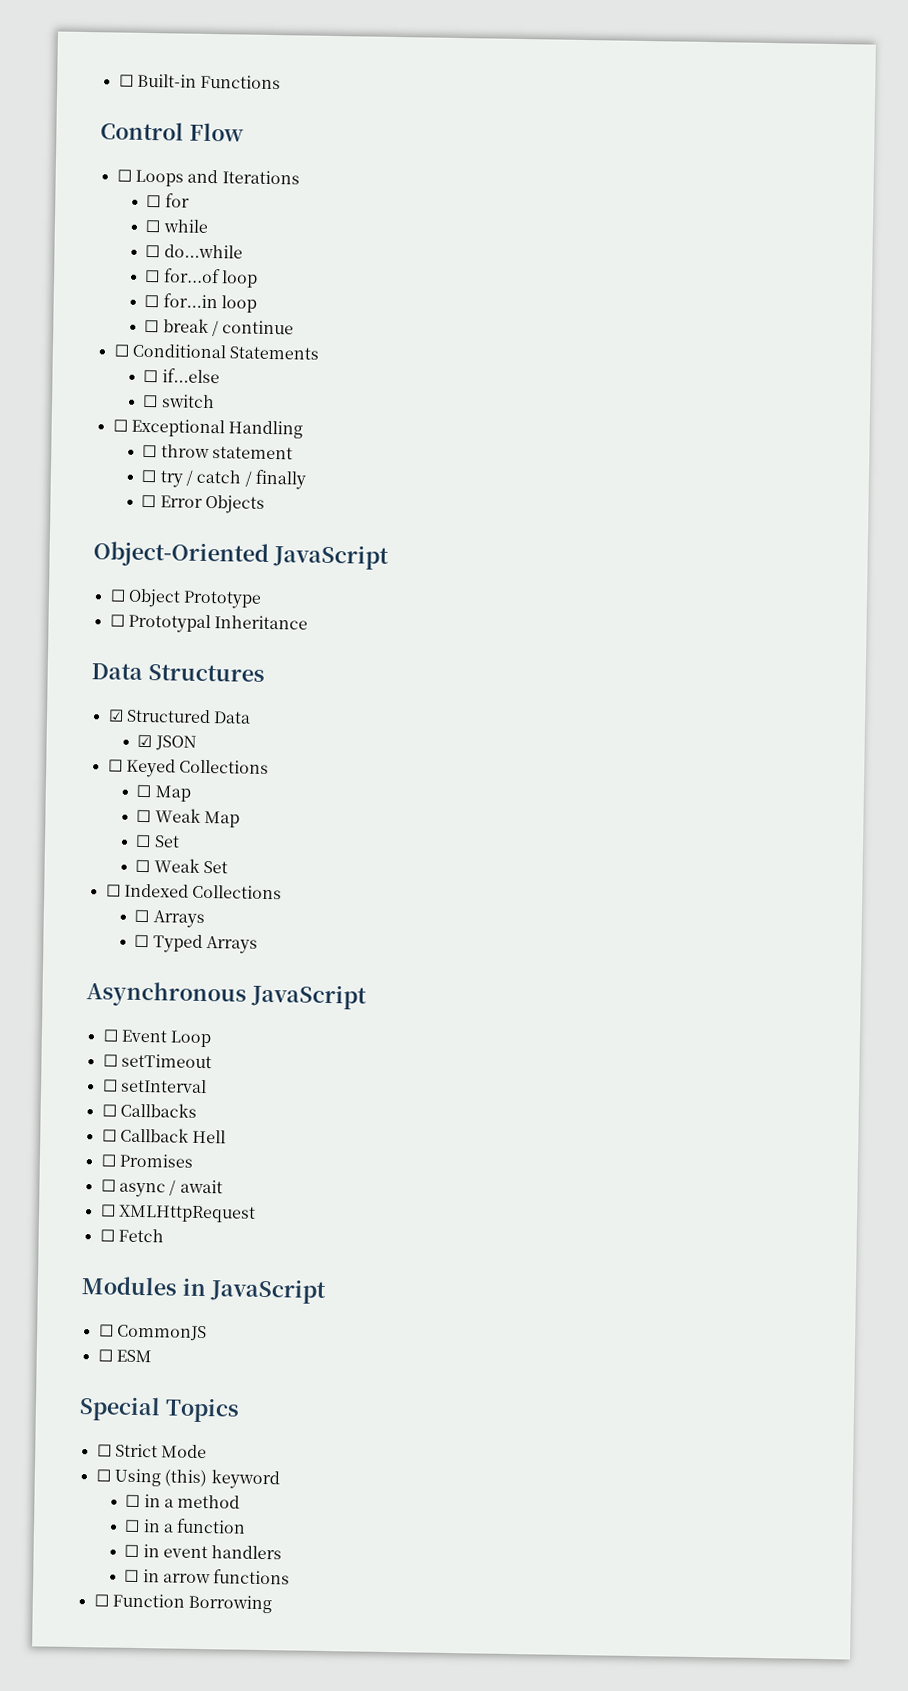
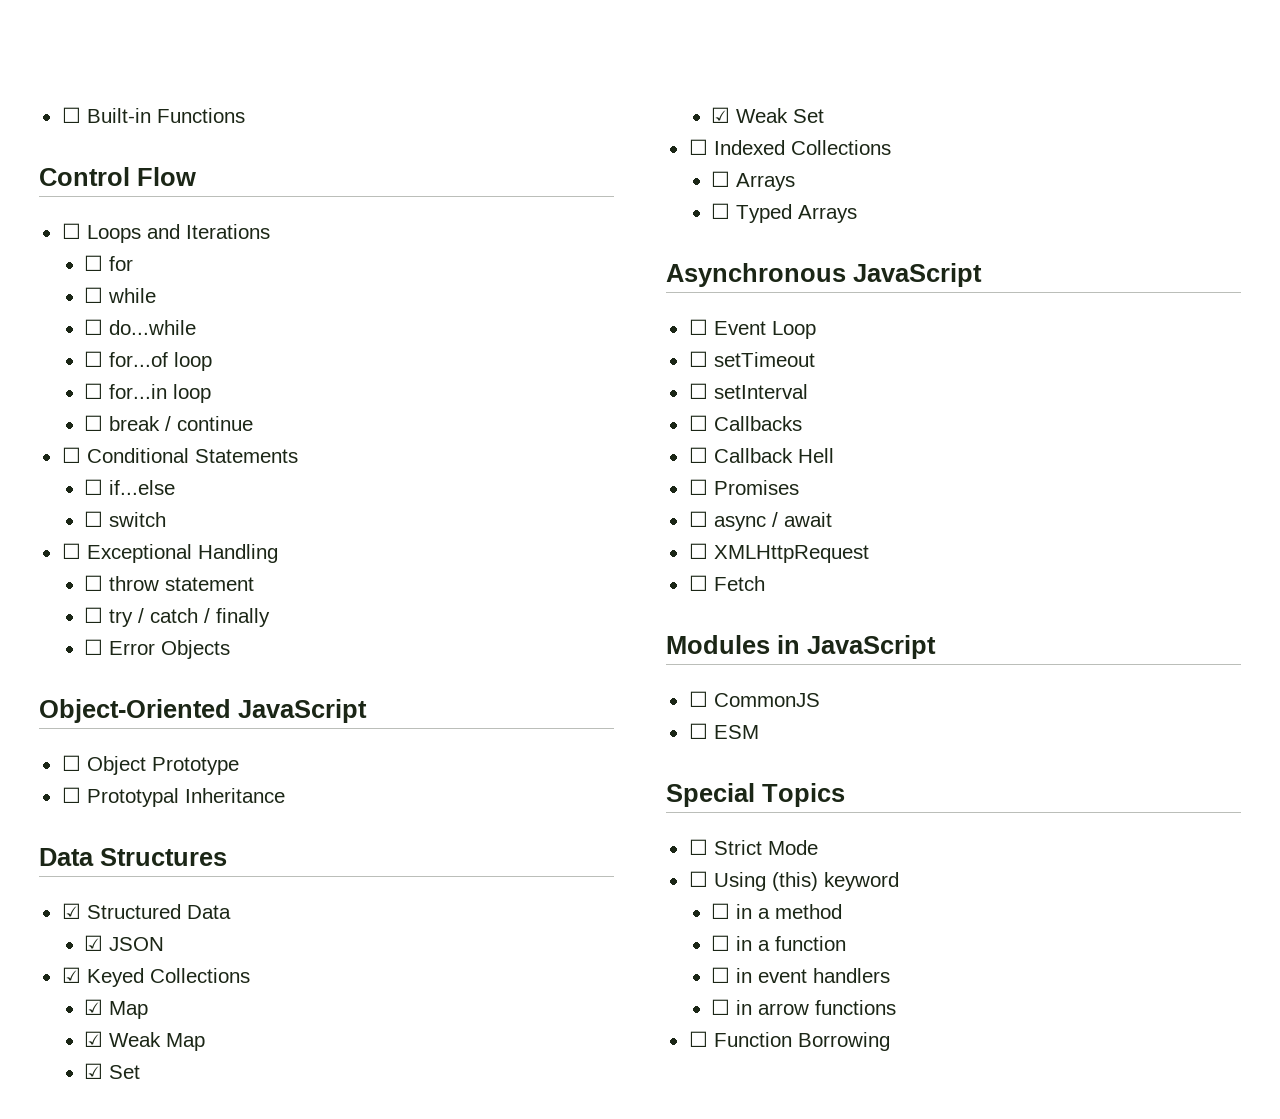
[107,759,123,772] ☐ -> [61,967,81,983] ☑
[136,784,191,802] [136,809,152,823] ☐ Map // ☐ -> [84,999,149,1019] [84,1031,104,1047] ☑ Map // ☑
[135,834,180,848] [135,859,151,873] ☐ Set // ☐ -> [84,1063,141,1079] [711,107,731,123] ☑ Set // ☑

